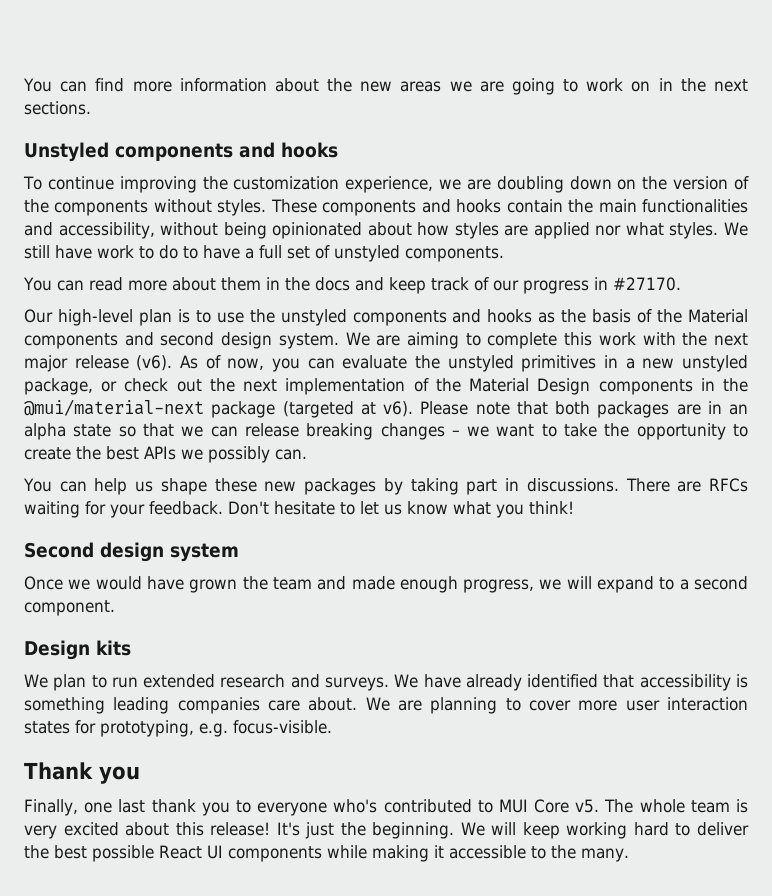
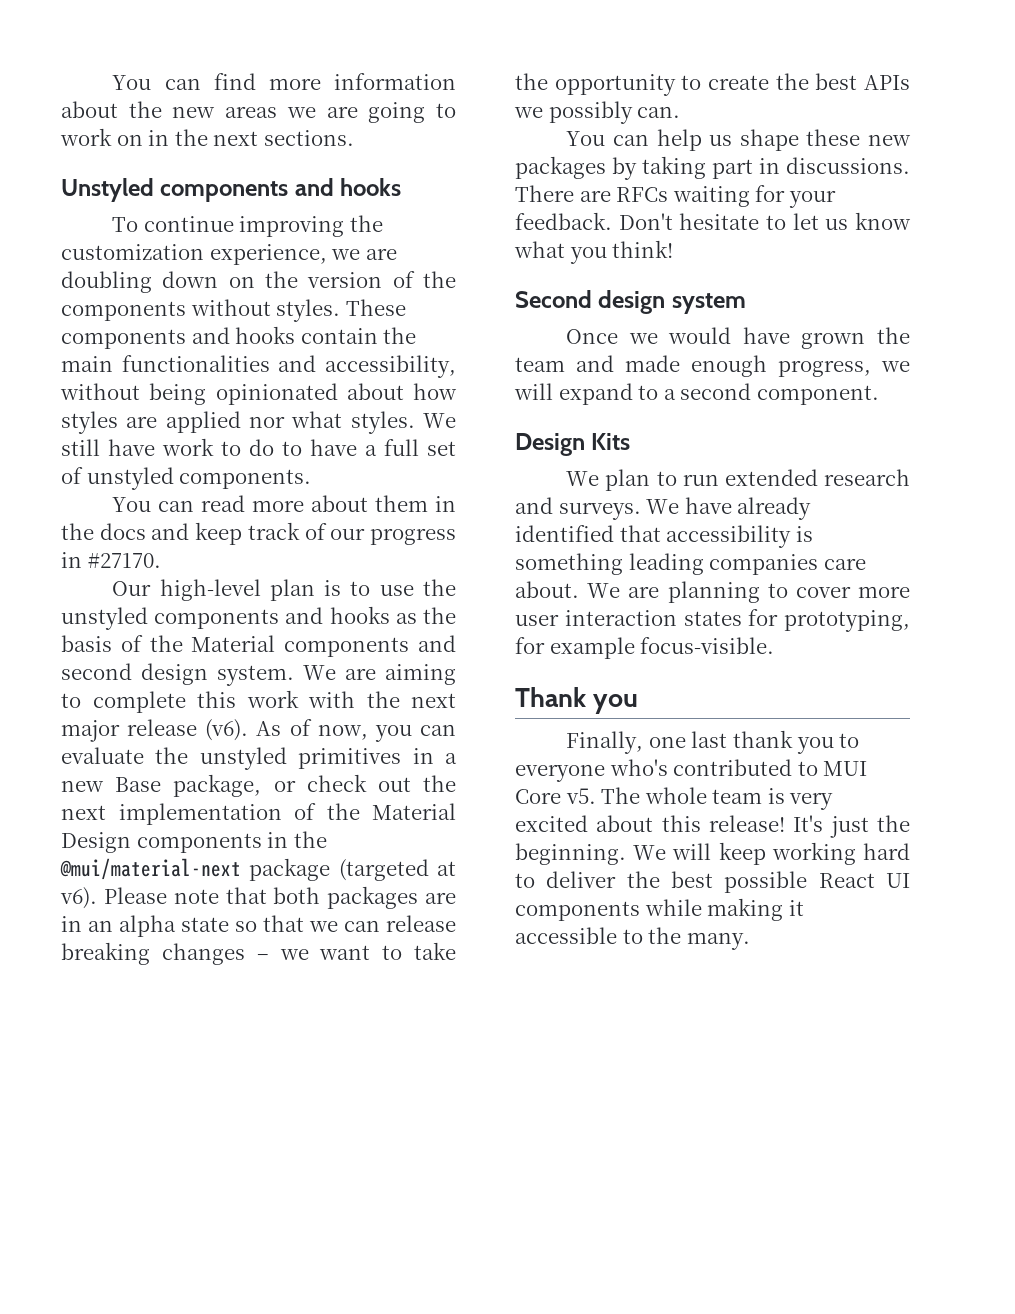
[681,355,748,372] unstyled -> [115,777,162,792] Base
[96,640,131,656] kits -> [591,433,631,450] Kits
[199,723,228,737] e.g. -> [515,637,635,659] for example

